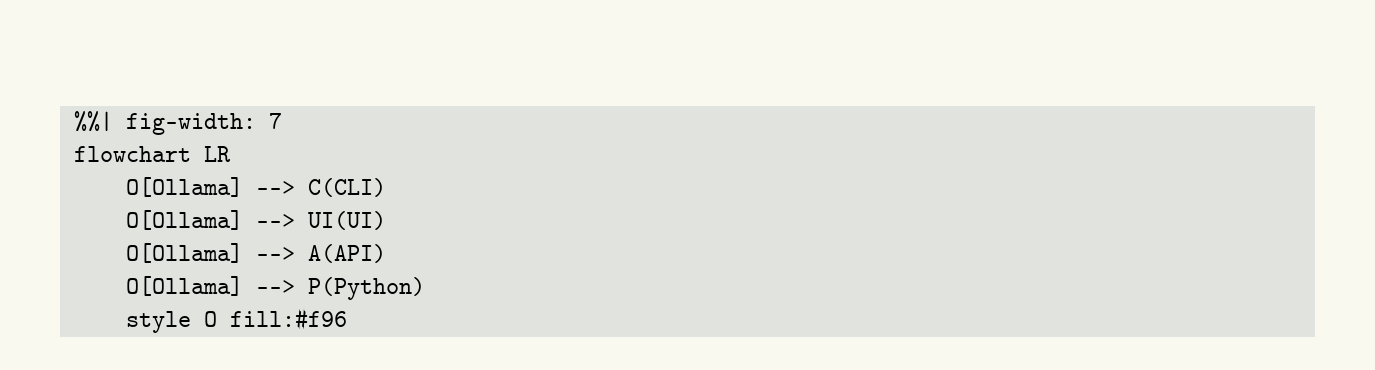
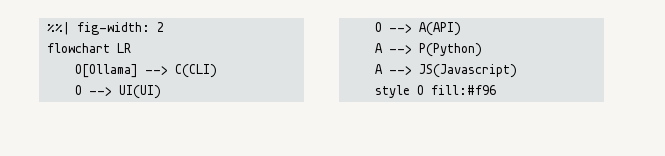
[268,113,282,129] 7 -> [156,22,164,32] 2
[125,210,243,230] O[Ollama] -> [74,85,82,95] O
[125,243,243,263] O[Ollama] -> [374,22,382,32] O
[125,276,243,296] O[Ollama] -> [374,43,383,53] A
(425, 288) none -> [374,64,517,78] // A --> JS(Javascript)

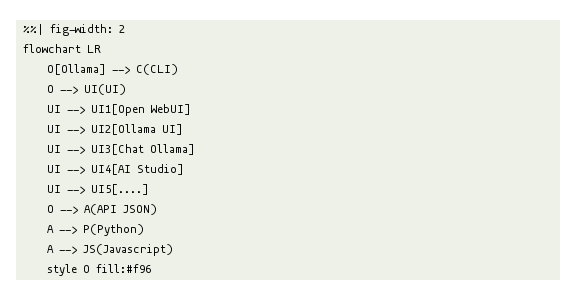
[374,22,461,36] // O --> A(API) -> [46,104,191,116] [46,124,183,135] [46,144,195,155] [46,164,184,175] [46,184,149,195] [46,204,157,215] // UI --> UI1[Open WebUI] // UI --> UI2[Ollama UI] // UI --> UI3[Chat Ollama] // UI --> UI4[AI Studio] // UI --> UI5[....] // O --> A(API JSON)

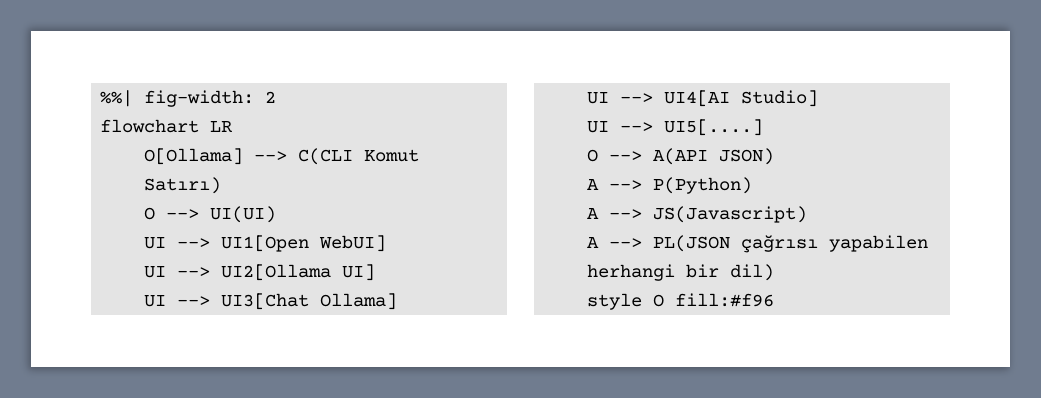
[135,64,178,75] C(CLI) -> [298,148,419,165] [144,177,221,194] C(CLI Komut Satırı)
(173, 250) none -> [587,235,928,253] [587,264,774,281] // A --> PL(JSON çağrısı yapabilen herhangi bir dil)

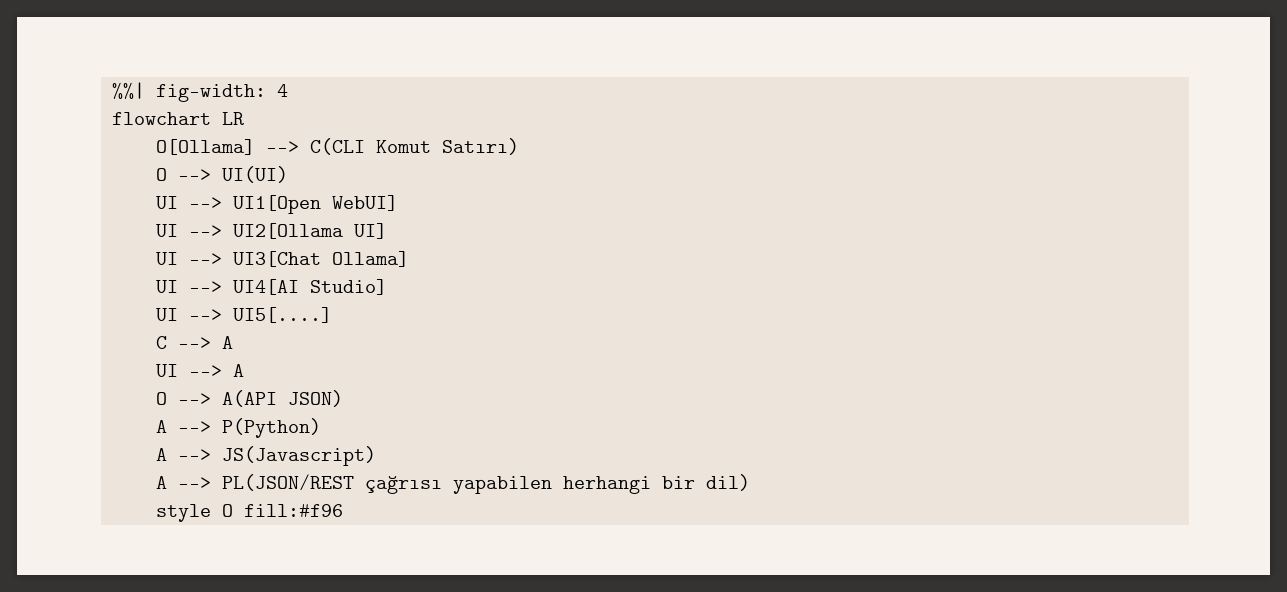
[265,91,276,103] 2 -> [277,84,289,97] 4
(763, 127) none -> [156,336,234,349] [156,364,245,377] // C --> A // UI --> A
[653,235,730,252] PL(JSON -> [222,474,355,491] PL(JSON/REST

